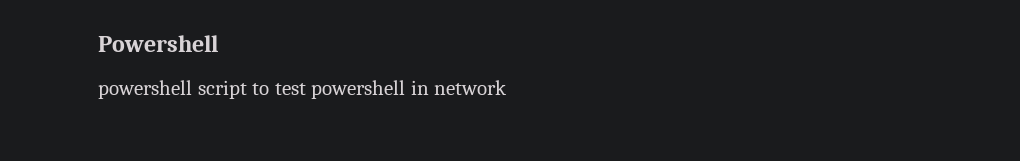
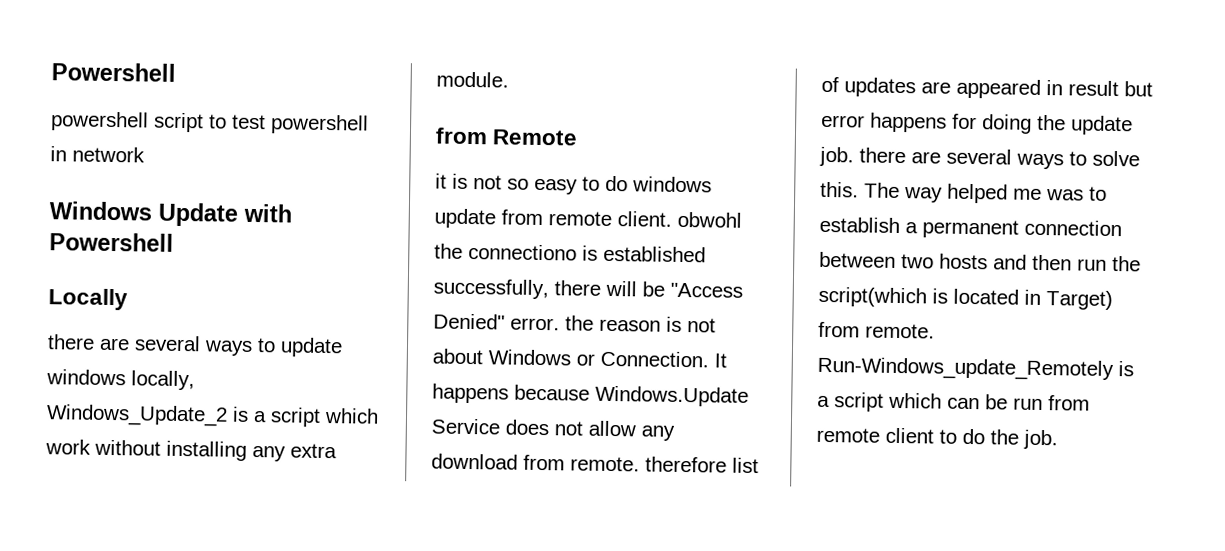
(508, 87) none -> [49,201,292,227] [49,232,174,252] [48,288,128,311] [47,334,343,358] [46,369,195,391] [46,404,379,427] [45,439,337,462] [436,71,509,88] [435,127,579,146] [435,173,712,195] [434,208,742,229] [434,243,706,263] [433,278,743,300] [433,313,716,333] [432,348,727,368] [432,383,749,407] [431,418,675,441] [431,453,759,474] [821,76,1153,99] [821,112,1133,136] [819,146,1140,170] [820,181,1107,204] [819,216,1122,239] [819,251,1141,272] [818,286,1113,310] [818,321,935,339] [817,356,1134,382] [817,392,1090,412] [816,427,1058,450] // Windows Update with Powershell // Locally // there are several ways to update windows locally, Windows_Update_2 is a script which work without installing any extra module. // from Remote // it is not so easy to do windows update from remote client. obwohl the connectiono is established successfully, there will be "Access Denied" error. the reason is not about Windows or Connection. It happens because Windows.Update Service does not allow any download from remote. therefore list of updates are appeared in result but error happens for doing the update job. there are several ways to solve this. The way helped me was to establish a permanent connection between two hosts and then run the script(which is located in Target) from remote. Run-Windows_update_Remotely is a script which can be run from remote client to do the job.

